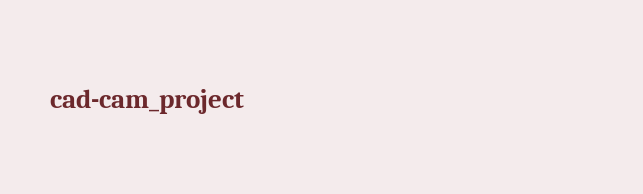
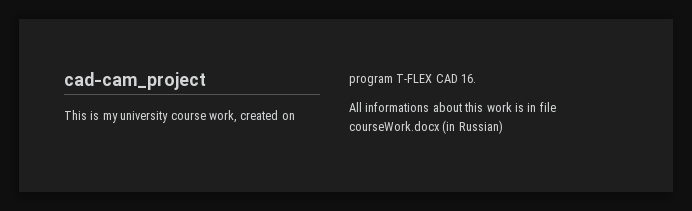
(244, 101) none -> [64,110,295,123] [349,74,477,86] [349,102,556,112] [349,120,503,134] // This is my university course work, created on program T-FLEX CAD 16. // All informations about this work is in file courseWork.docx (in Russian)

